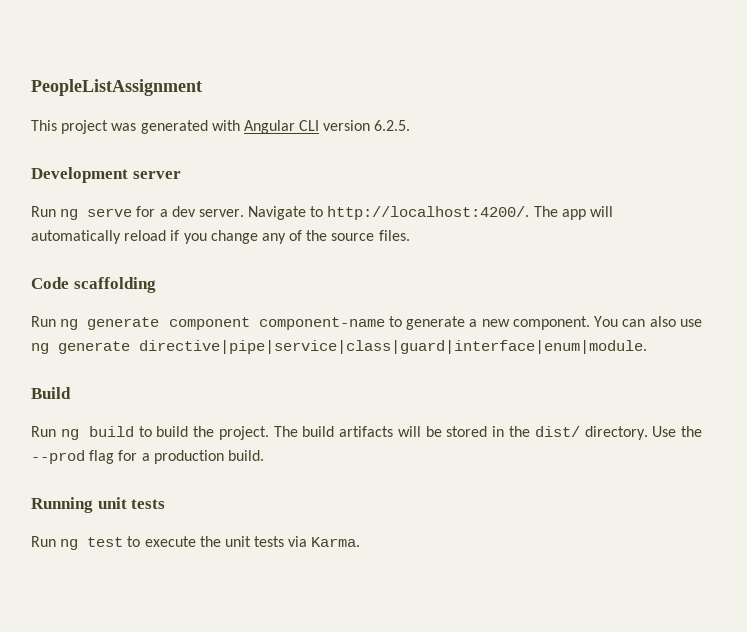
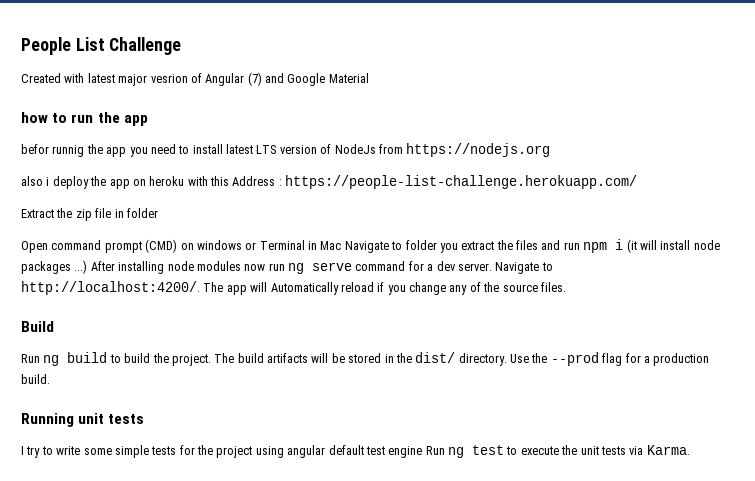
[31,79,202,96] [31,120,411,134] [31,167,181,183] [31,206,56,217] PeopleListAssignment // This project was generated with Angular CLI version 6.2.5. // Development server // Run -> [21,37,182,55] [21,72,369,86] [21,112,148,126] [21,143,551,157] [21,175,638,189] [21,208,158,221] [21,239,720,253] [21,260,285,274] People List Challenge // Created with latest major vesrion of Angular (7) and Google Material // how to run the app // befor runnig the app you need to install latest LTS version of NodeJs from https://nodejs.org // also i deploy the app on heroku with this Address : https://people-list-challenge.herokuapp.com/ // Extract the zip file in folder // Open command prompt (CMD) on windows or Terminal in Mac Navigate to folder you extract the files and run npm i (it will install node packages ...) After installing node modules now run
(133, 212) none -> [355,261,406,271] command
[31,230,121,244] automatically -> [270,282,339,295] Automatically
[31,277,156,293] [31,316,702,330] [31,340,647,354] // Code scaffolding // Run ng generate component component-name to generate a new component. You can also use ng generate directive|pipe|service|class|guard|interface|enum|module. -> (566, 287) none
(166, 504) none -> [21,445,423,458] I try to write some simple tests for the project using angular default test engine

